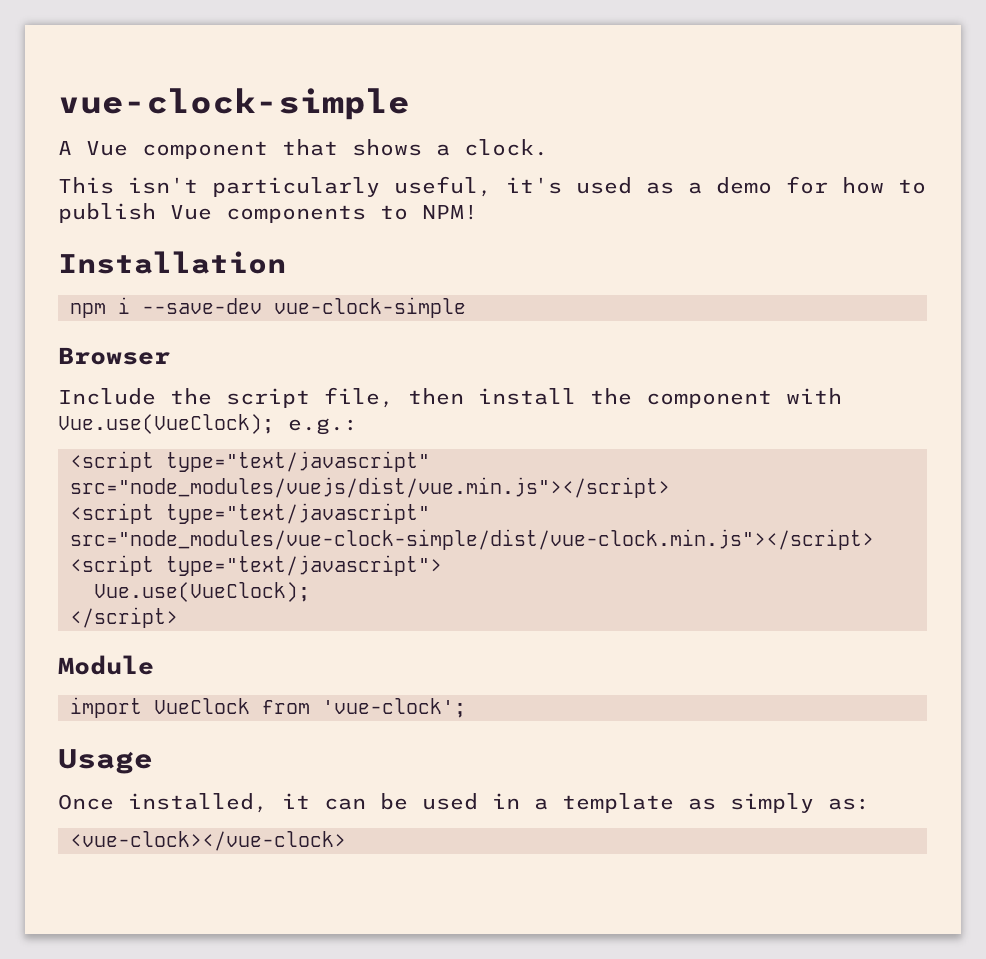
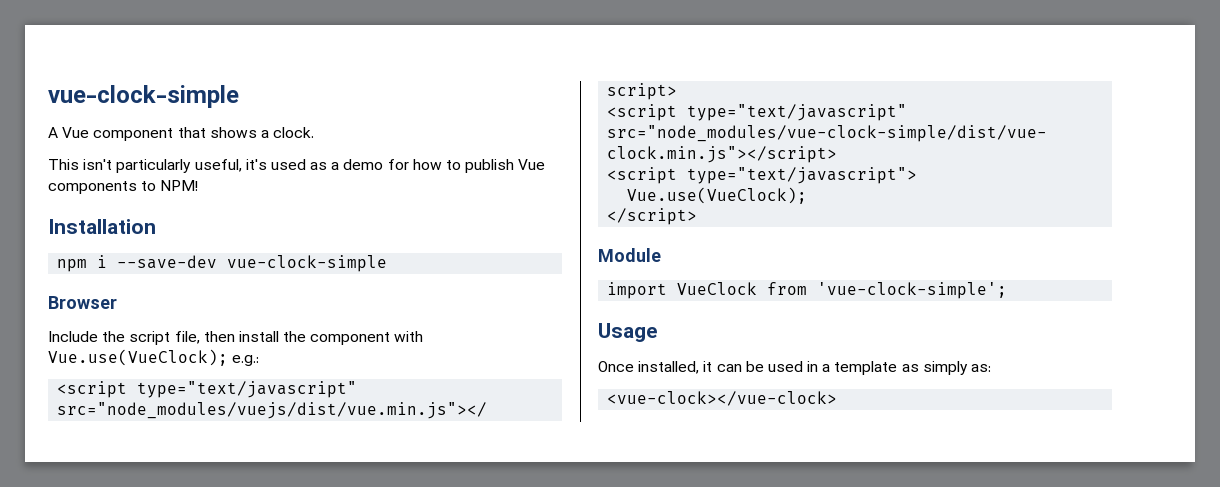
[322,698,466,718] 'vue-clock'; -> [817,282,1008,299] 'vue-clock-simple';

